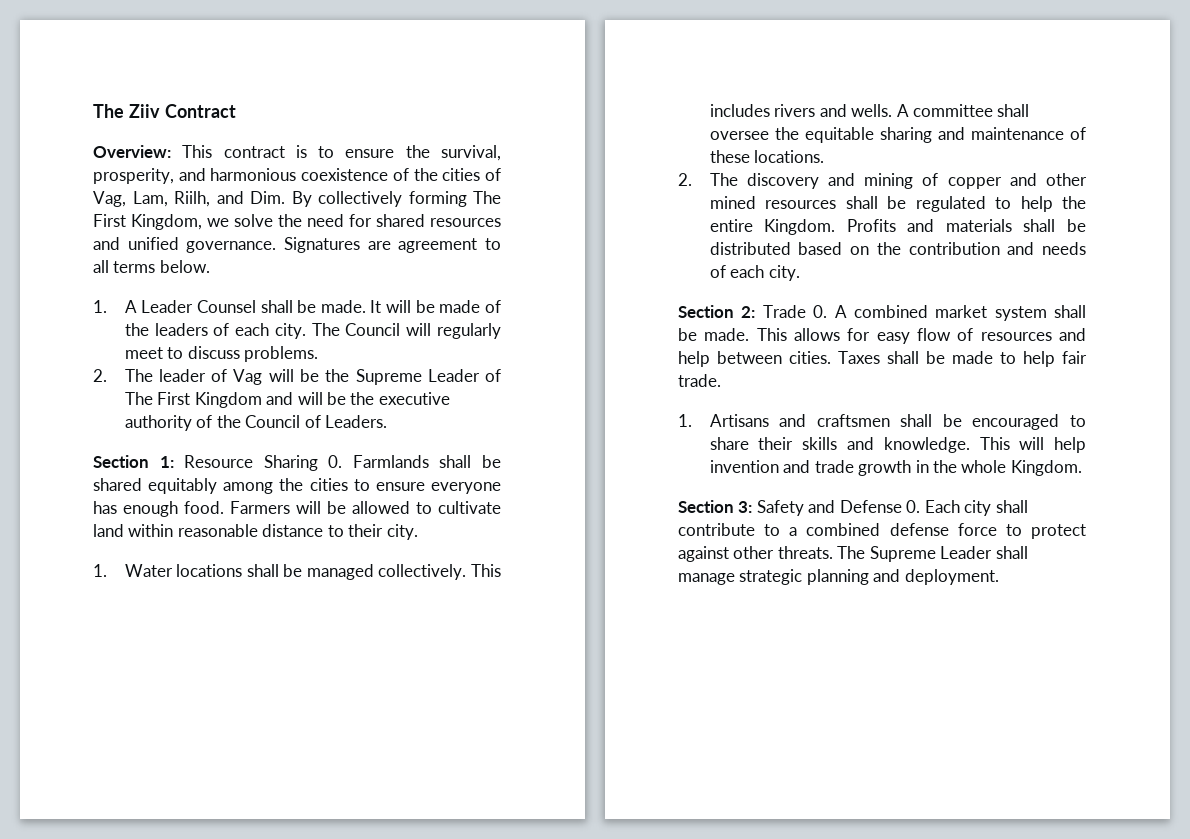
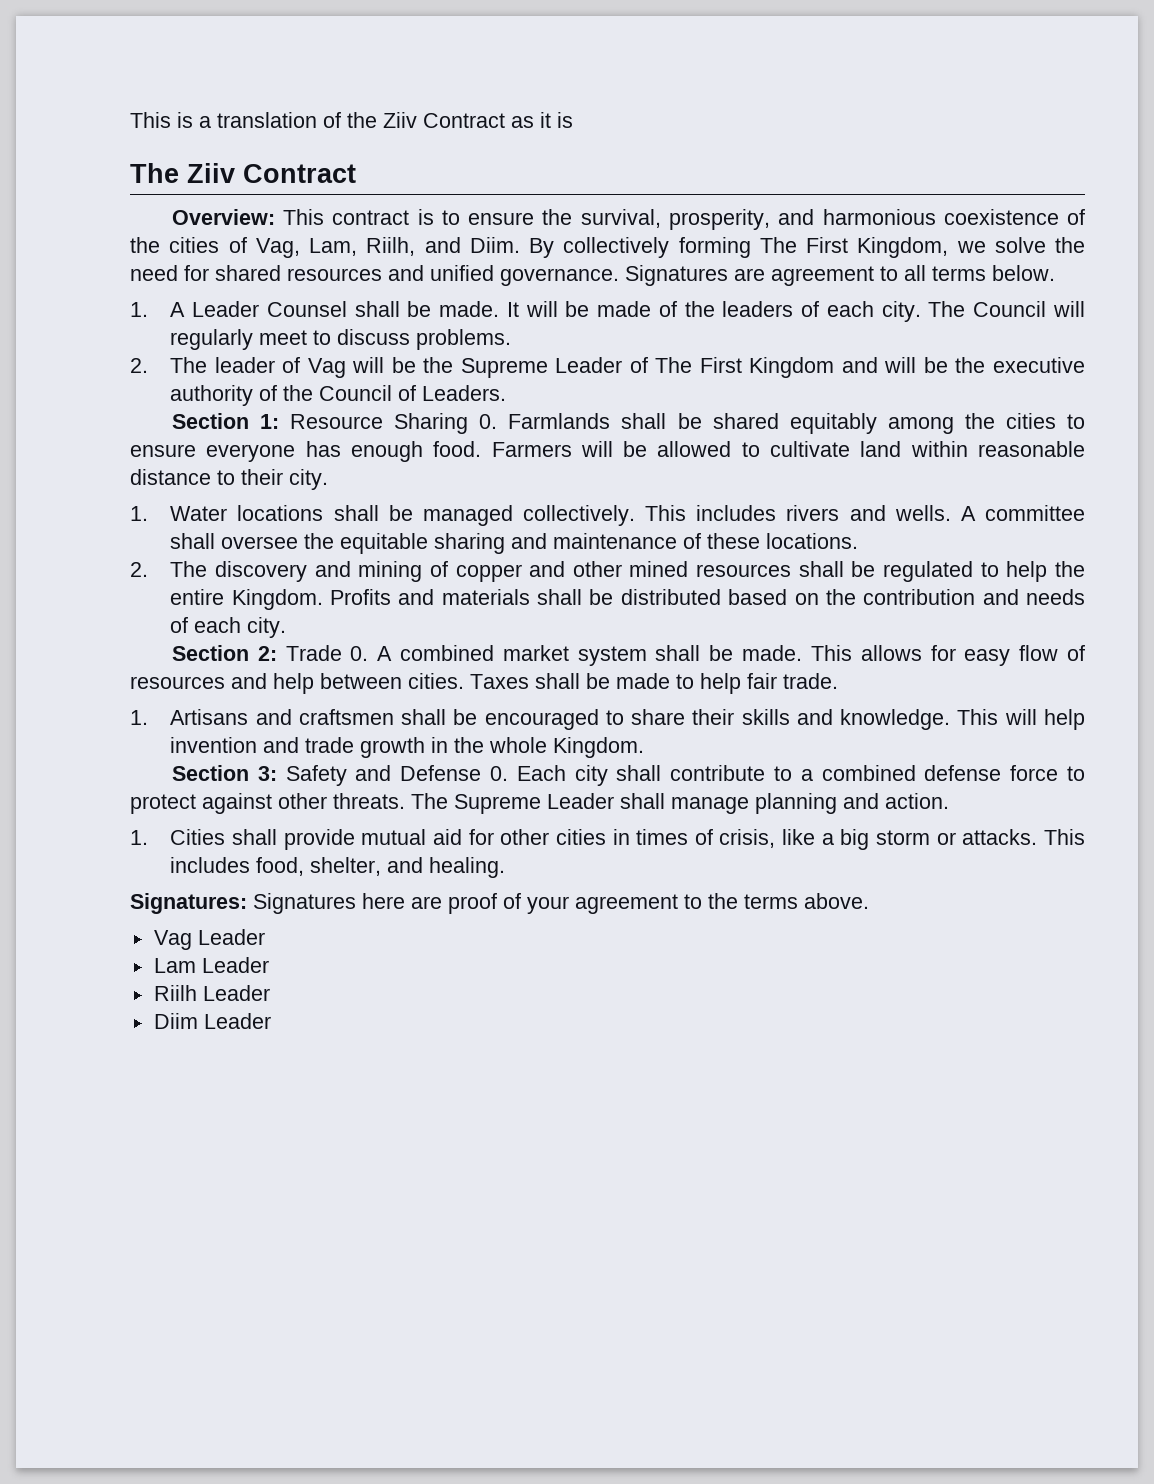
(93, 111) none -> [130,112,573,128] This is a translation of the Ziiv Contract as it is //
[250,191,285,204] Dim. -> [469,237,520,253] Diim.
[739,569,803,585] strategic -> (749, 805) none
[904,569,999,585] deployment. -> [885,793,949,809] [130,829,1085,850] [170,857,506,878] [130,893,869,914] [153,929,265,950] [153,957,269,973] [153,985,270,1001] [153,1013,271,1029] action. // 1. Cities shall provide mutual aid for other cities in times of crisis, like a big storm or attacks. This includes food, shelter, and healing. // Signatures: Signatures here are proof of your agreement to the terms above. // Vag Leader // Lam Leader // Riilh Leader // Diim Leader

